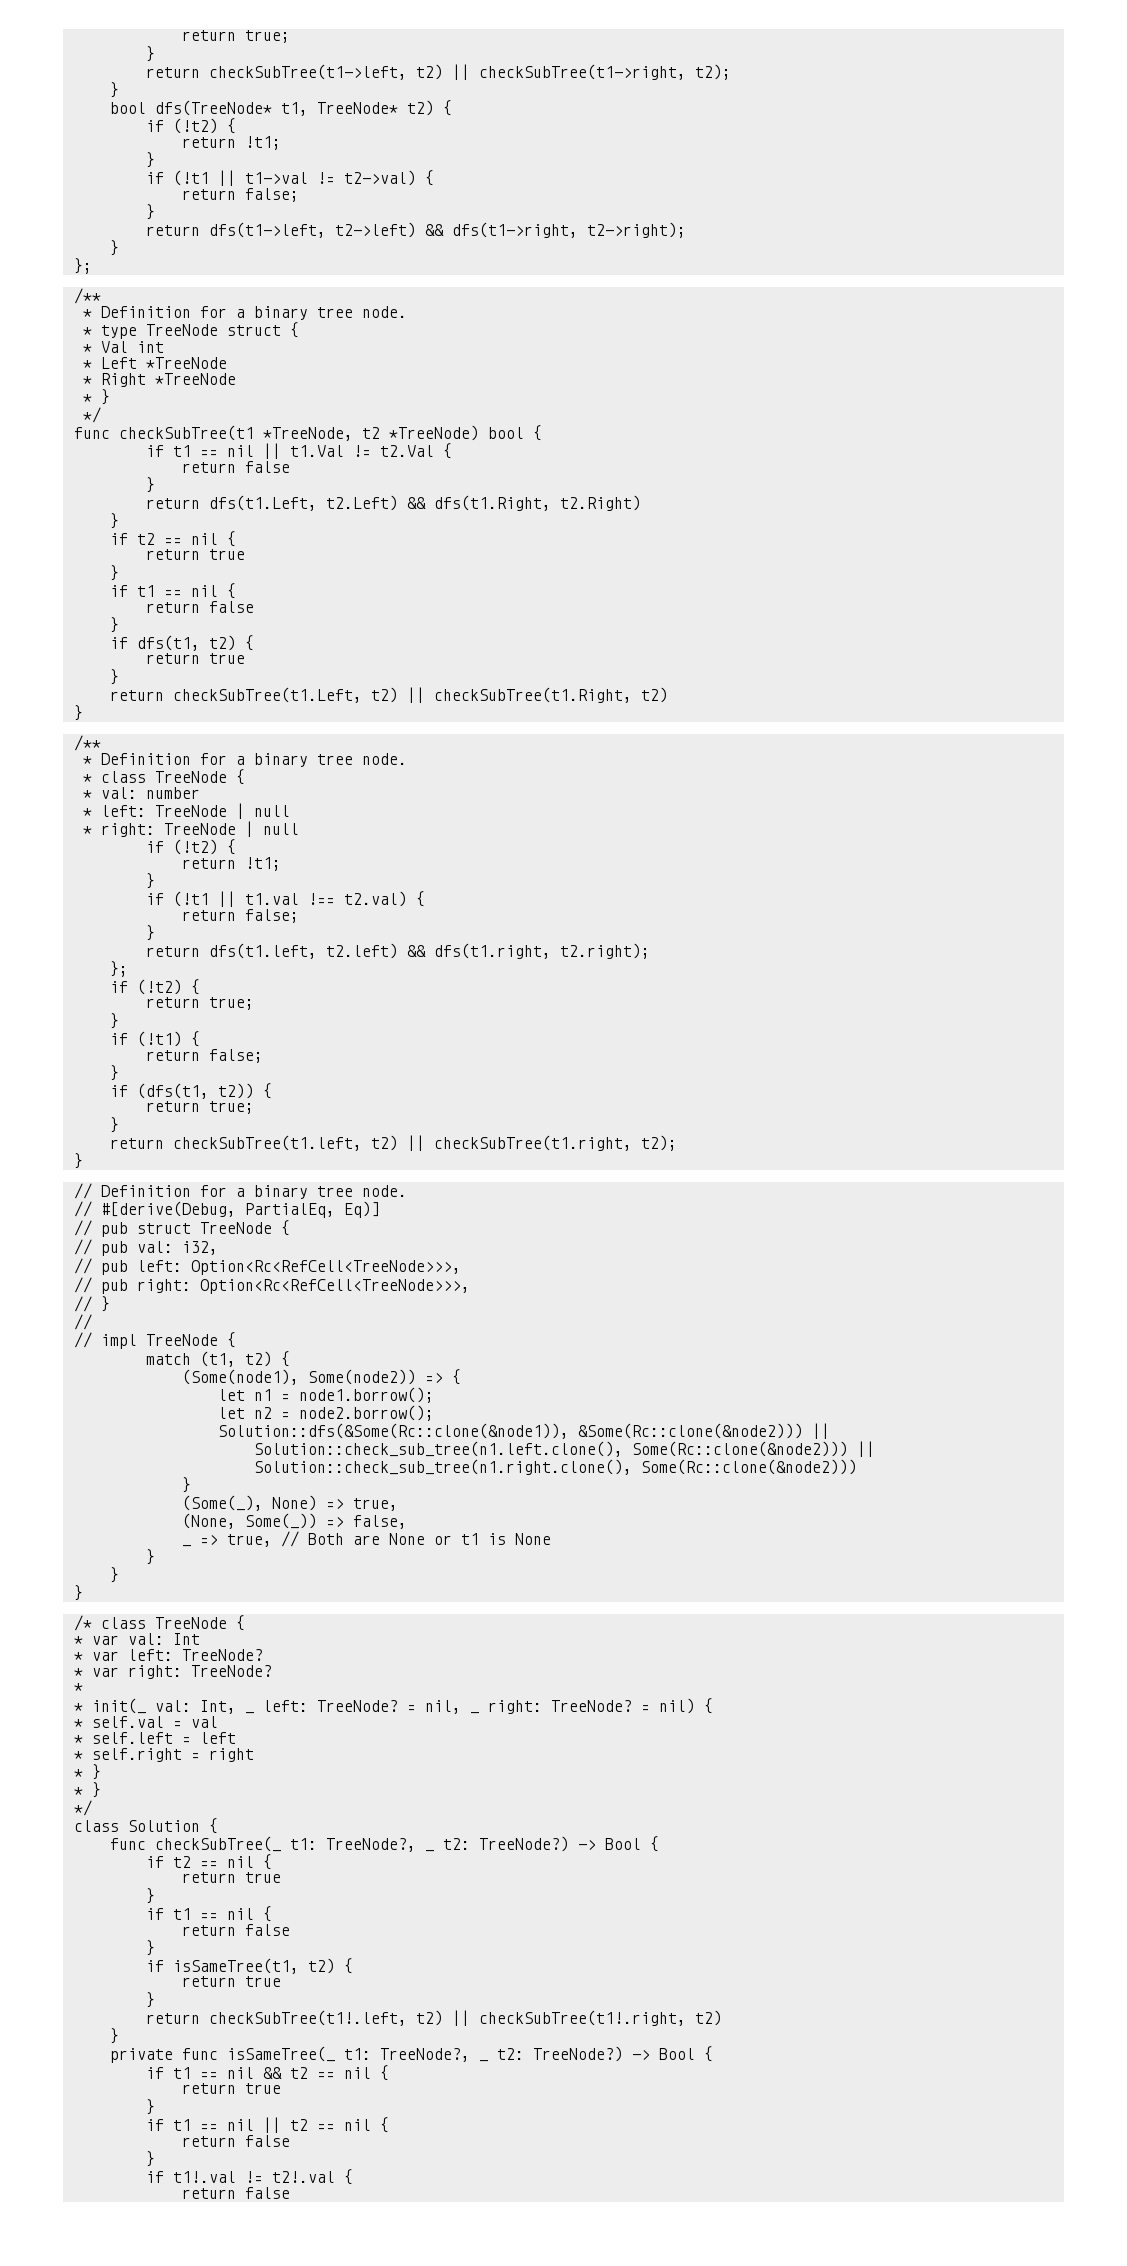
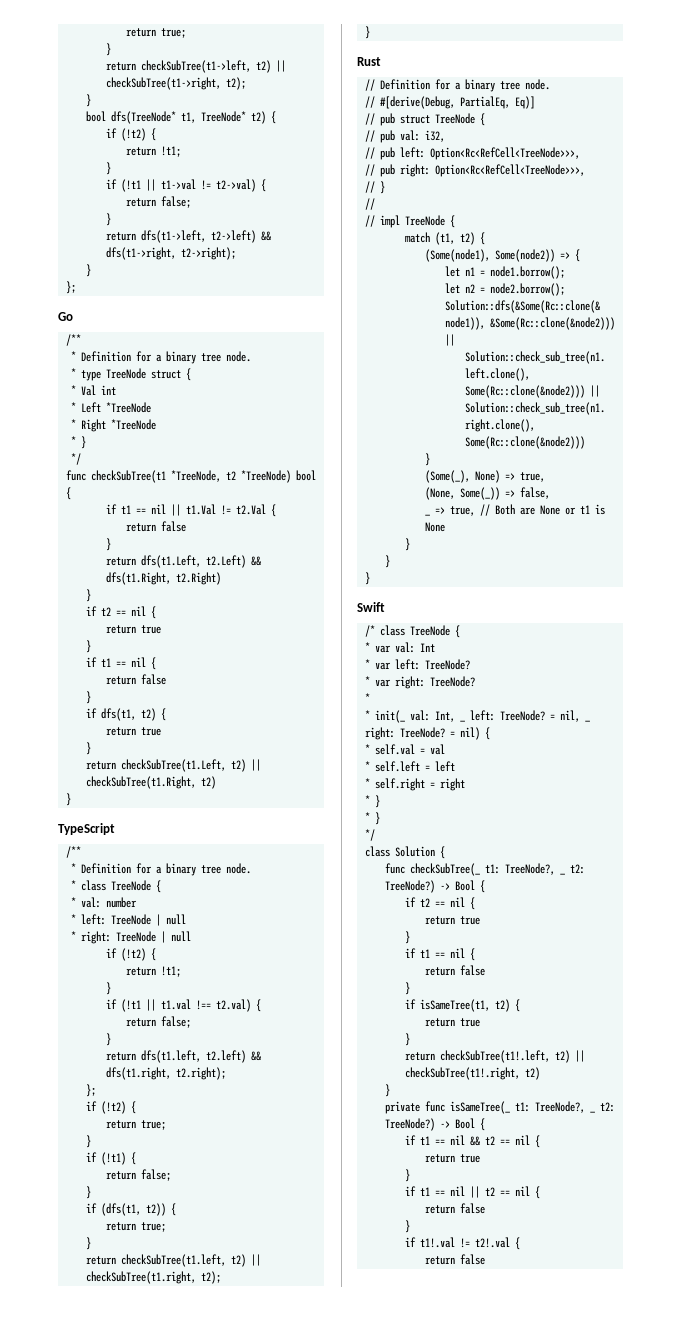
(92, 266) none -> [58,312,73,321] // Go
(83, 713) none -> [58,823,115,835] // TypeScript
(83, 1161) none -> [357,57,381,66] // Rust
(83, 1593) none -> [357,602,385,612] // Swift

